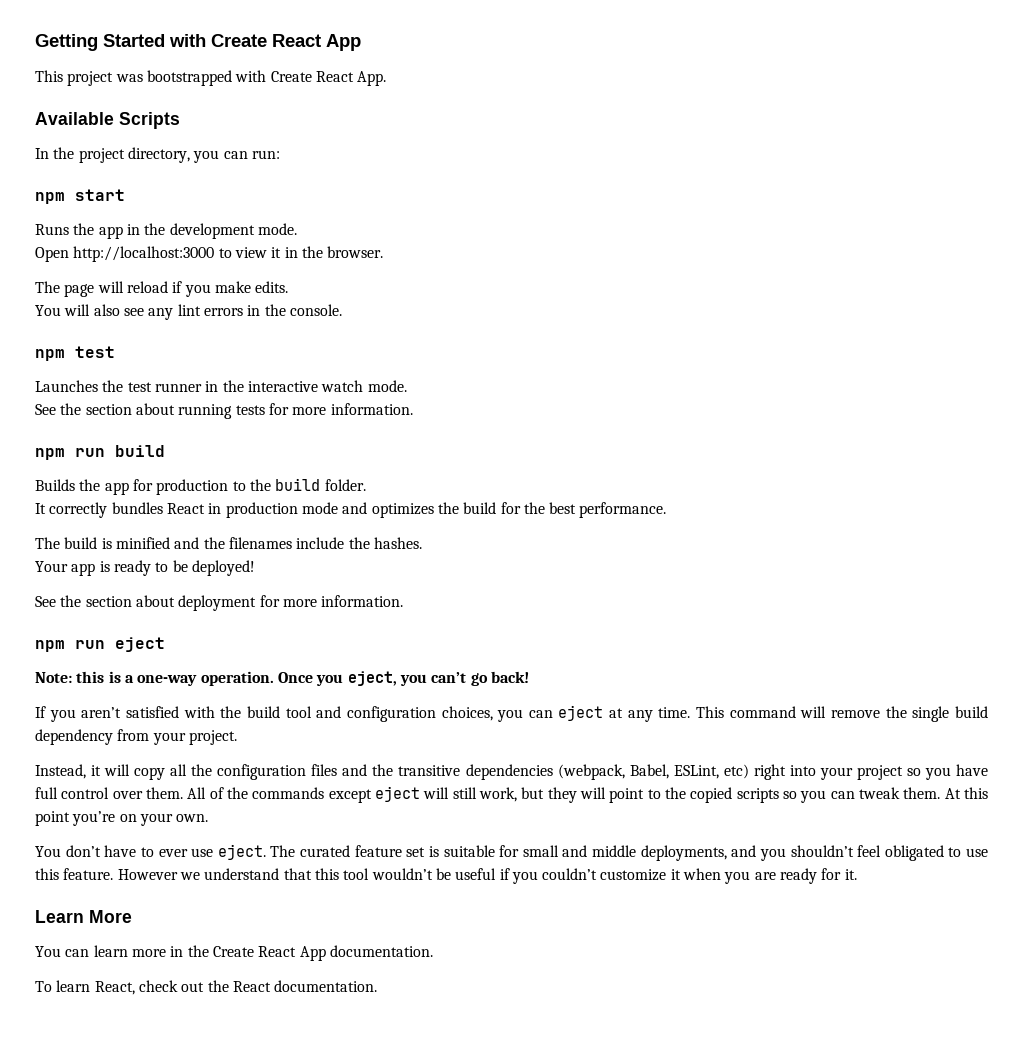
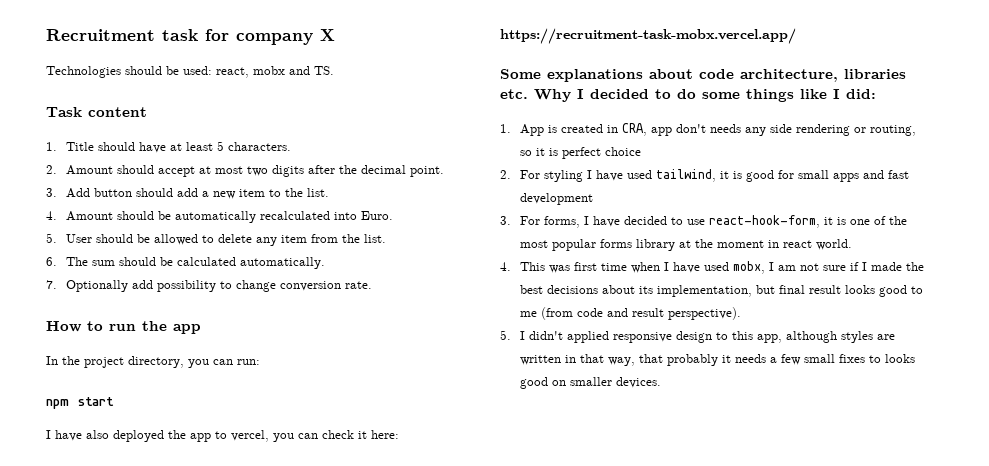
[35,34,361,51] [35,70,387,86] [35,112,180,129] Getting Started with Create React App // This project was bootstrapped with Create React App. // Available Scripts -> [46,29,335,45] [46,66,334,78] [46,107,147,117] [46,141,292,153] [46,165,445,177] [46,188,330,199] [46,211,394,223] [46,233,387,246] [46,257,326,269] [46,280,373,292] [46,321,201,334] Recruitment task for company X // Technologies should be used: react, mobx and TS. // Task content // 1. Title should have at least 5 characters. // 2. Amount should accept at most two digits after the decimal point. // 3. Add button should add a new item to the list. // 4. Amount should be automatically recalculated into Euro. // 5. User should be allowed to delete any item from the list. // 6. The sum should be calculated automatically. // 7. Optionally add possibility to change conversion rate. // How to run the app
[35,223,297,239] [35,246,384,262] [35,281,289,297] [35,304,342,320] [35,346,115,361] [35,380,407,392] [35,403,413,419] [35,445,165,460] [35,478,366,495] [35,502,667,518] [35,537,422,549] [35,560,255,576] [35,595,404,611] [35,637,165,652] [35,671,529,686] [35,705,989,722] [35,729,237,745] [35,764,988,780] [35,786,989,803] [35,811,209,826] [35,844,988,861] [35,868,857,884] [35,910,132,923] [35,945,433,961] [35,980,378,995] Runs the app in the development mode. // Open http://localhost:3000 to view it in the browser. // The page will reload if you make edits. // You will also see any lint errors in the console. // npm test // Launches the test runner in the interactive watch mode. // See the section about running tests for more information. // npm run build // Builds the app for production to the build folder. // It correctly bundles React in production mode and optimizes the build for the best performance. // The build is minified and the filenames include the hashes. // Your app is ready to be deployed! // See the section about deployment for more information. // npm run eject // Note: this is a one-way operation. Once you eject, you can’t go back! // If you aren’t satisfied with the build tool and configuration choices, you can eject at any time. This command will remove the single build dependency from your project. // Instead, it will copy all the configuration files and the transitive dependencies (webpack, Babel, ESLint, etc) right into your project so you have full control over them. All of the commands except eject will still work, but they will point to the copied scripts so you can tweak them. At this point you’re on your own. // You don’t have to ever use eject. The curated feature set is suitable for small and middle deployments, and you shouldn’t feel obligated to use this feature. However we understand that this tool wouldn’t be useful if you couldn’t customize it when you are ready for it. // Learn More // You can learn more in the Create React App documentation. // To learn React, check out the React documentation. -> [46,430,399,442] [500,28,796,44] [500,69,906,82] [500,89,876,102] [500,123,917,136] [520,147,642,159] [500,169,910,182] [520,193,594,205] [500,215,908,228] [520,239,853,251] [500,261,925,274] [520,285,924,297] [520,307,742,320] [500,330,896,343] [520,354,916,366] [520,377,662,389] I have also deployed the app to vercel, you can check it here: // https://recruitment-task-mobx.vercel.app/ // Some explanations about code architecture, libraries etc. Why I decided to do some things like I did: // 1. App is created in CRA, app don't needs any side rendering or routing, so it is perfect choice // 2. For styling I have used tailwind, it is good for small apps and fast development // 3. For forms, I have decided to use react-hook-form, it is one of the most popular forms library at the moment in react world. // 4. This was first time when I have used mobx, I am not sure if I made the best decisions about its implementation, but final result looks good to me (from code and result perspective). // 5. I didn't applied responsive design to this app, although styles are written in that way, that probably it needs a few small fixes to looks good on smaller devices.

